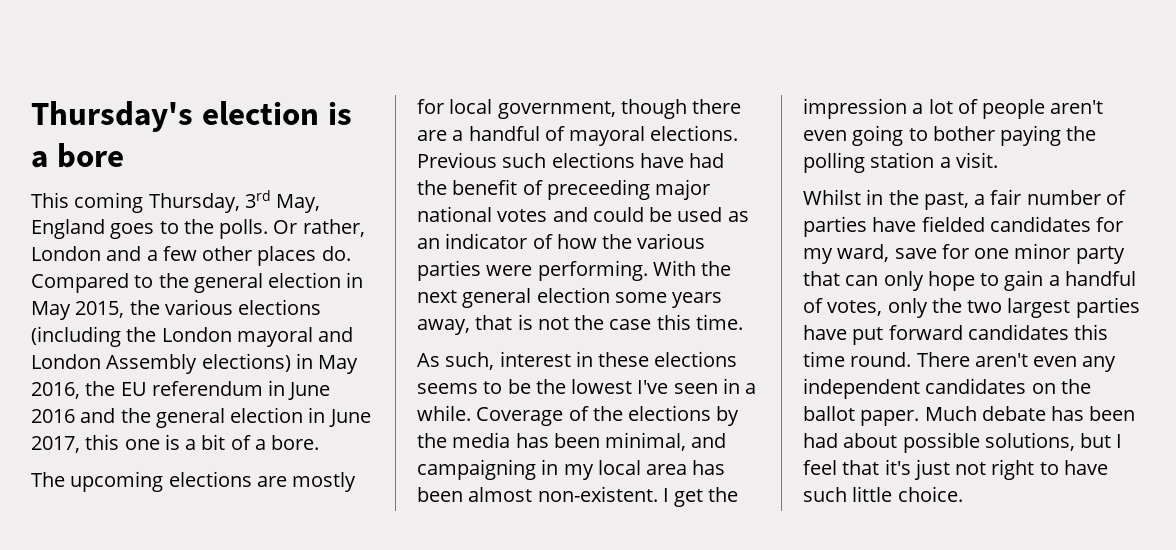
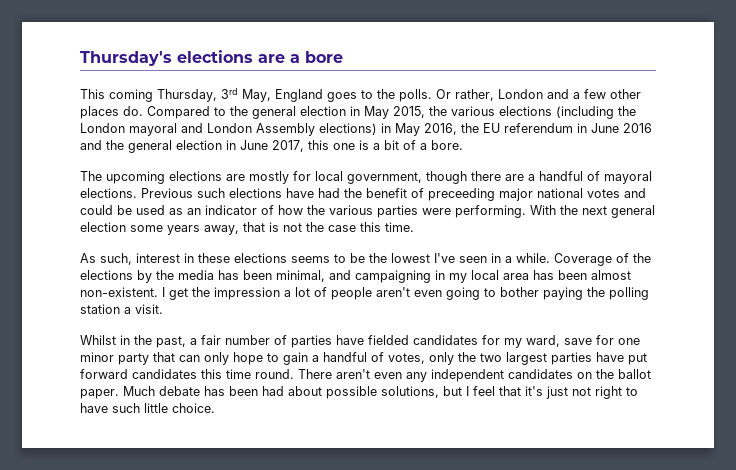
[201,101,352,125] election is -> [177,50,285,63] elections are

